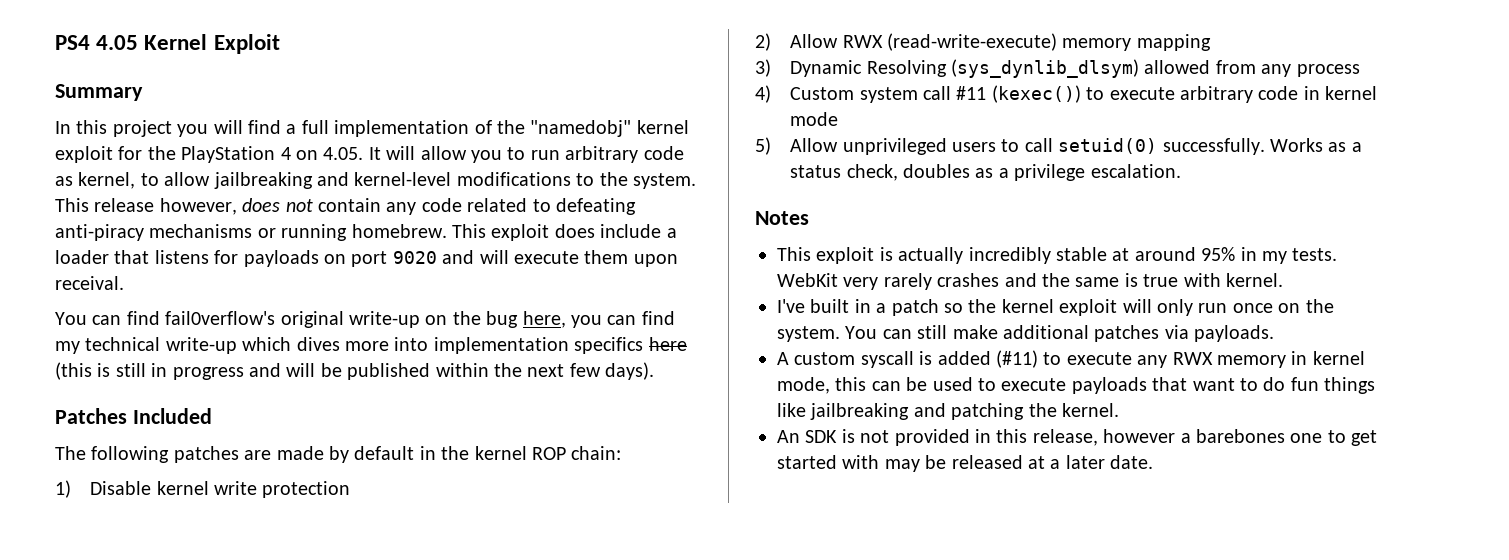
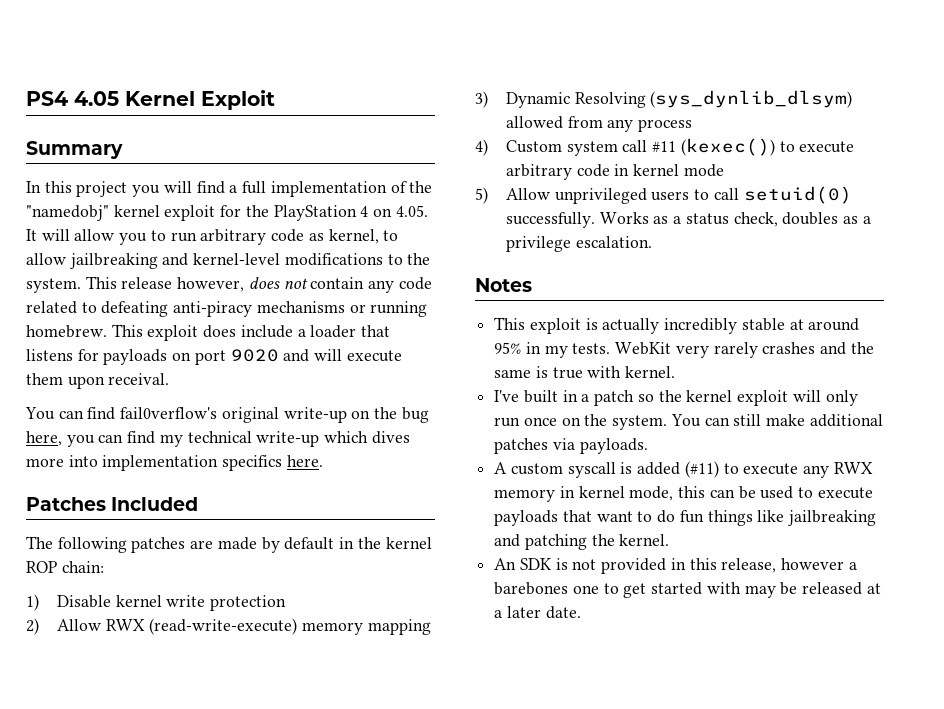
[648,337,687,351] [55,362,655,380] here (this is still in progress and will be published within the next few days). -> [286,455,323,467] here.

